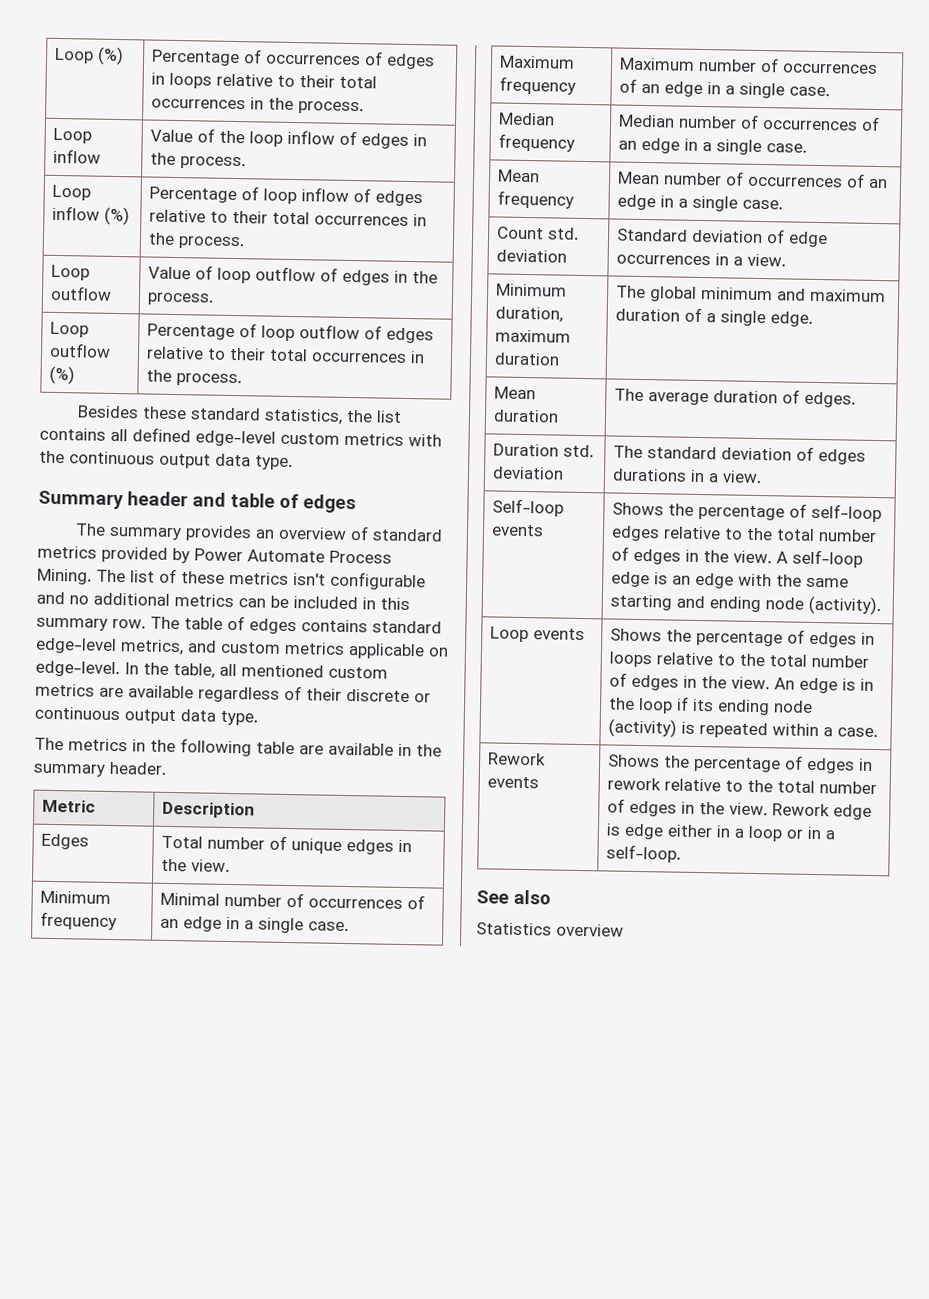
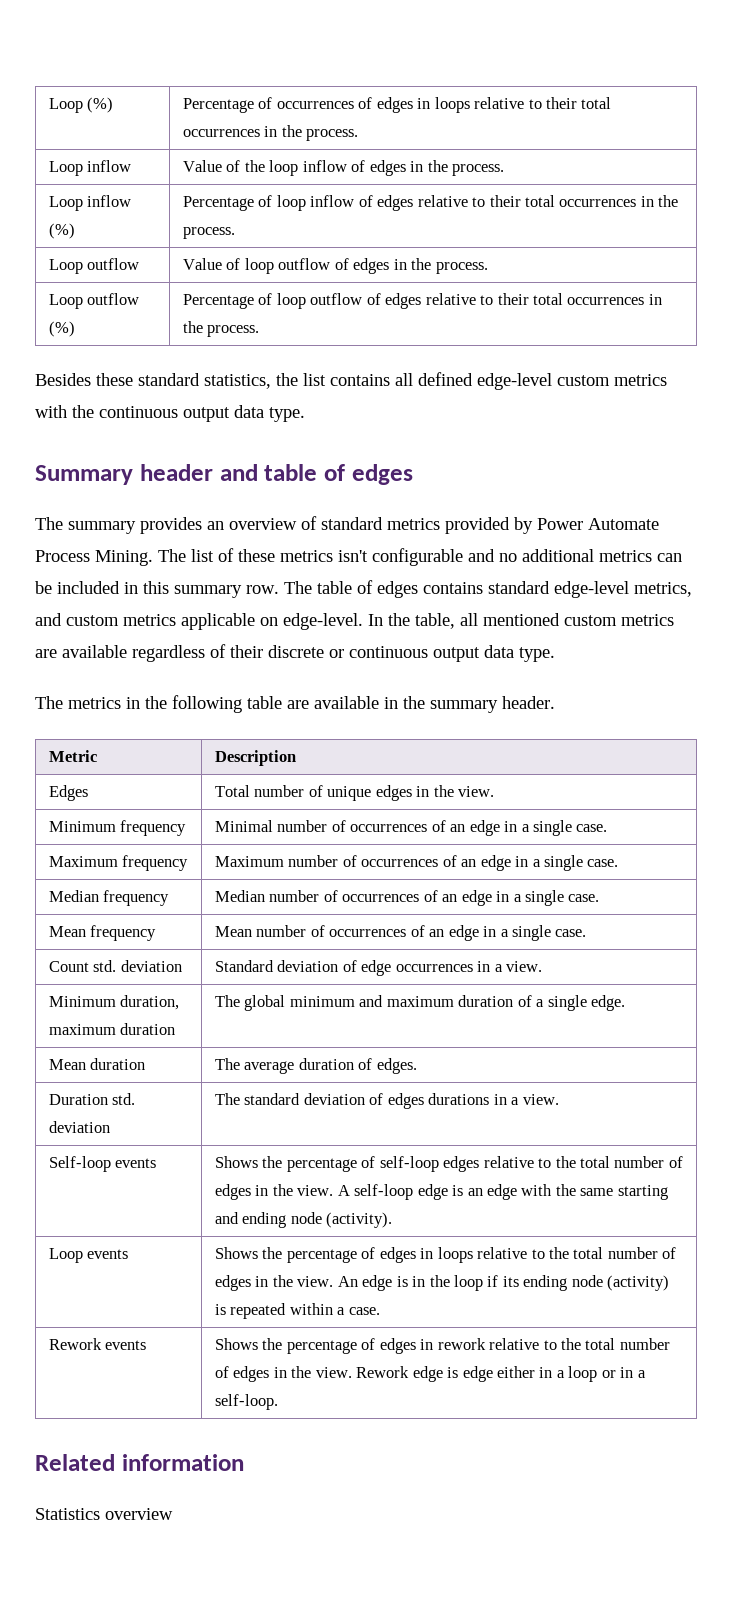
[476,889,551,905] See also -> [35,1454,244,1471] Related information

